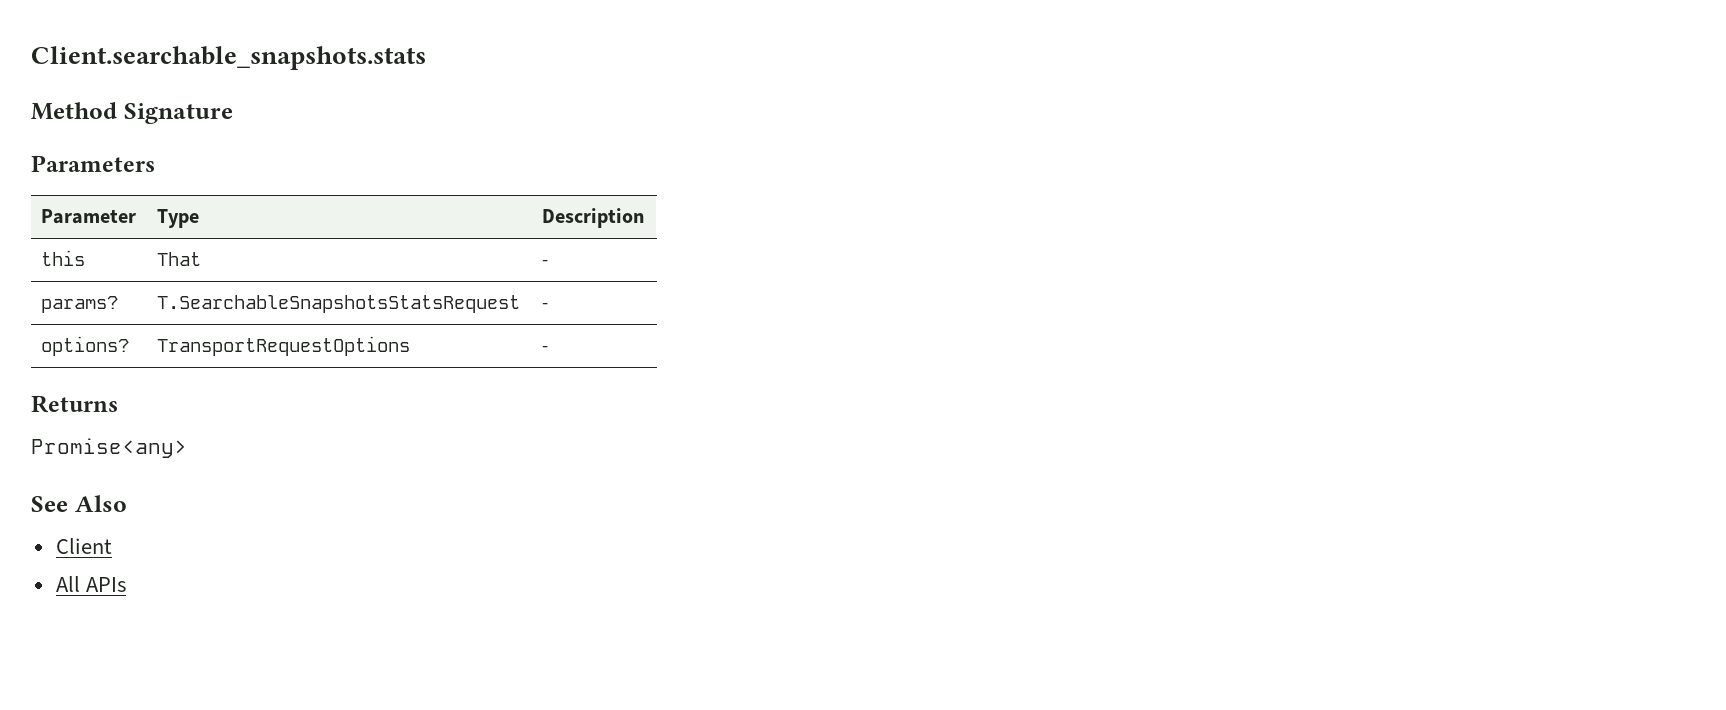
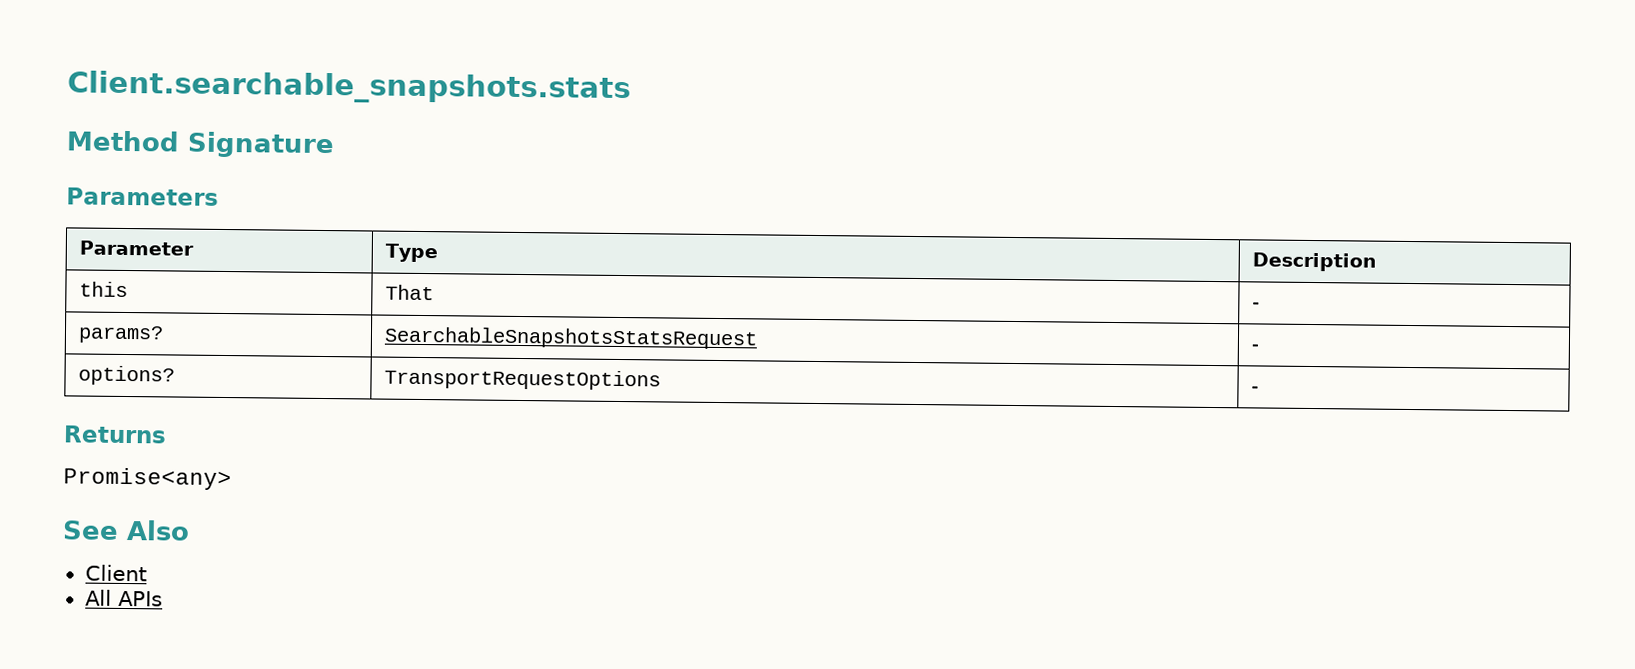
[157,295,521,313] T.SearchableSnapshotsStatsRequest -> [383,326,758,350] SearchableSnapshotsStatsRequest

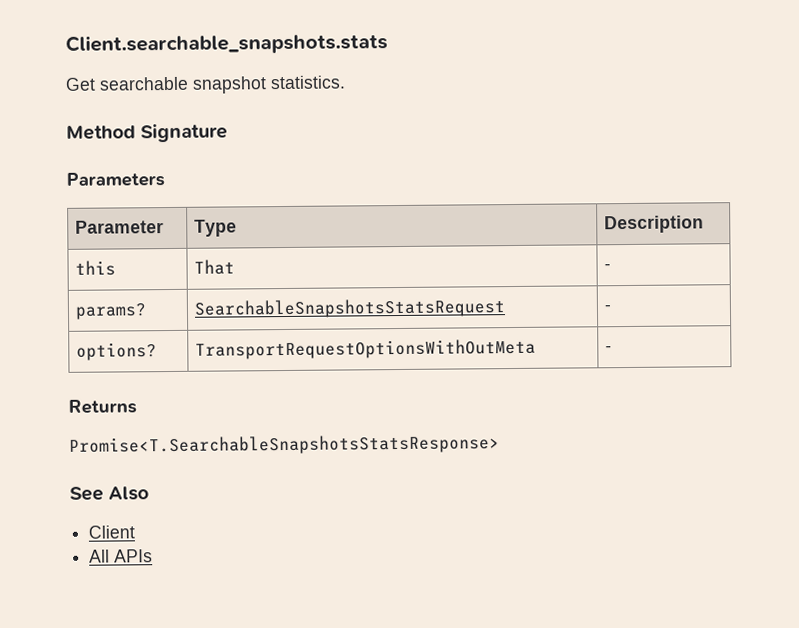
(631, 88) none -> [65,75,346,94] // Get searchable snapshot statistics.
[383,368,661,391] TransportRequestOptions -> [194,338,536,360] TransportRequestOptionsWithOutMeta
[63,467,232,491] Promise<any> -> [69,434,500,456] Promise<T.SearchableSnapshotsStatsResponse>

